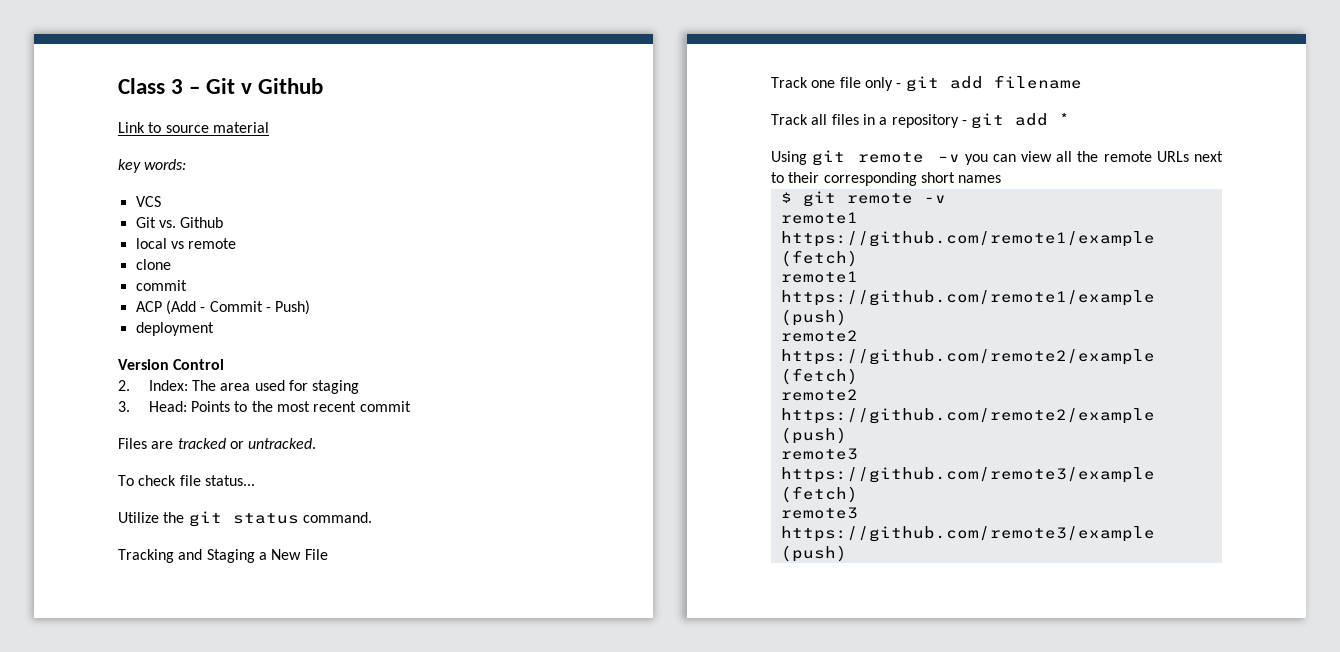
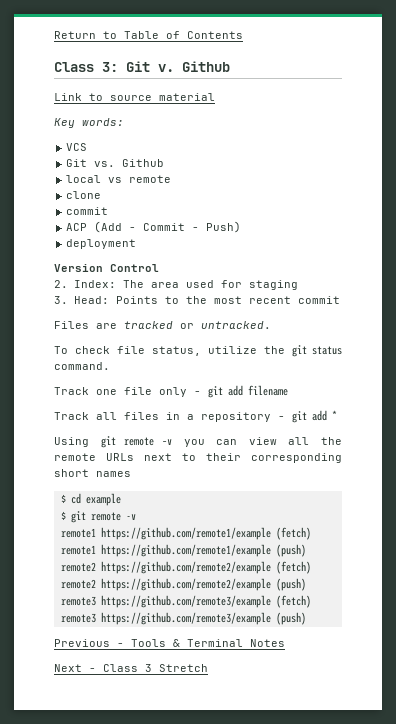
[118,78,253,94] Class 3 – Git v -> [54,31,243,39] [54,61,174,72] Return to Table of Contents // Class 3: Git v.
[118,159,141,173] key -> [54,118,75,128] Key
[204,475,255,486] [118,512,159,523] status... // Utilize -> [152,346,257,356] status, utilize
[118,549,328,563] // Tracking and Staging a New File -> (110, 366) none
(1002, 179) none -> [60,493,121,506] // $ cd example
(847, 553) none -> [54,639,285,647] [54,664,208,672] // Previous - Tools & Terminal Notes // Next - Class 3 Stretch

